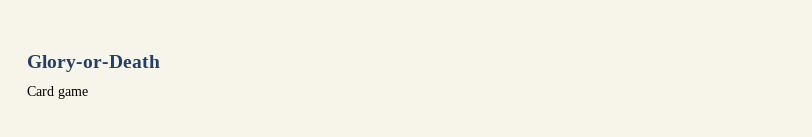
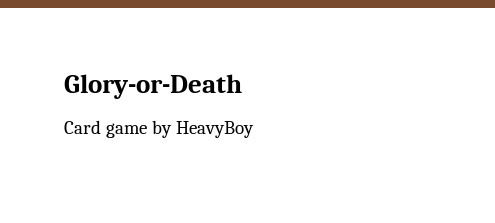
(88, 93) none -> [152,120,255,138] by HeavyBoy

